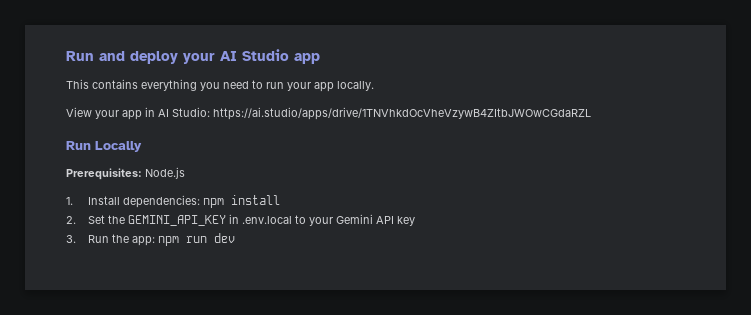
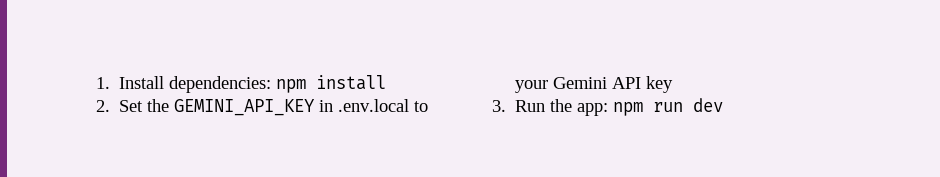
[66,49,320,64] [66,79,374,92] [66,107,591,120] [66,141,142,152] [66,167,185,180] Run and deploy your AI Studio app // This contains everything you need to run your app locally. // View your app in AI Studio: https://ai.studio/apps/drive/1TNVhkdOcVheVzywB4ZItbJWOwCGdaRZL // Run Locally // Prerequisites: Node.js // -> (96, 83) none

